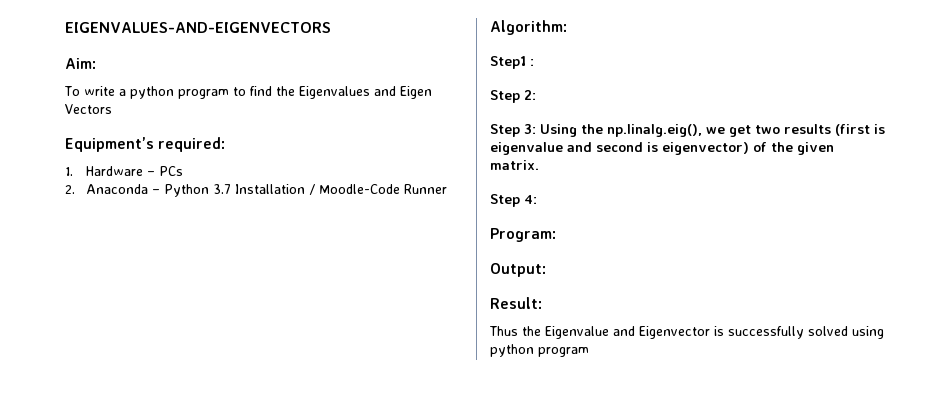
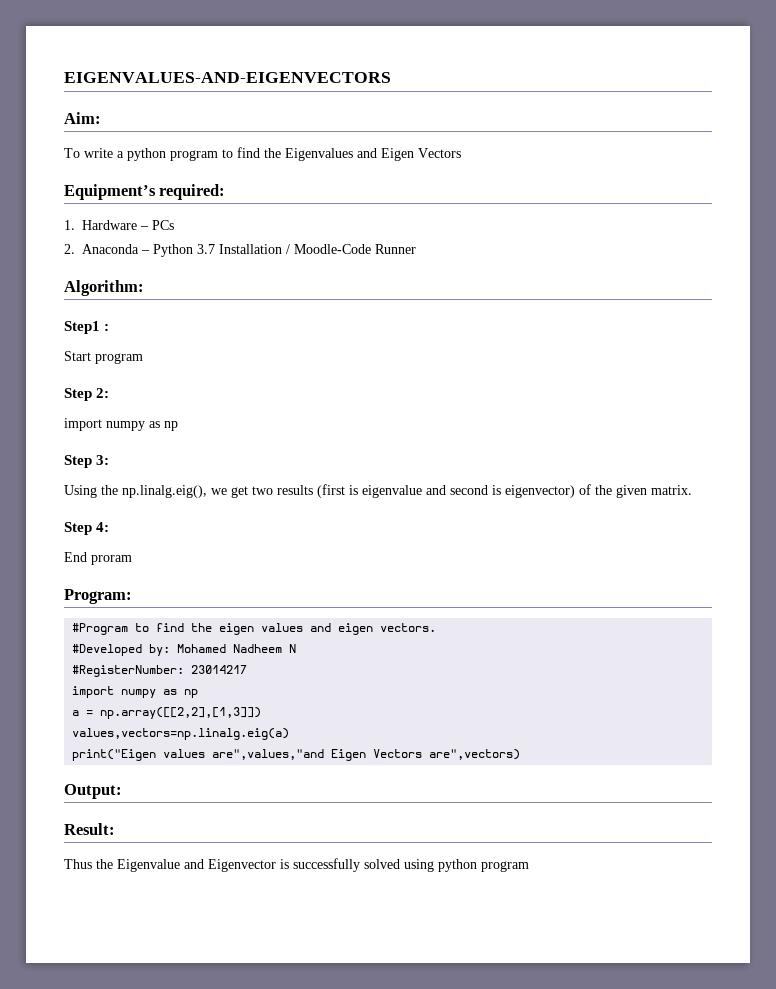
(534, 62) none -> [64,351,143,364] // Start program
(536, 95) none -> [64,418,178,431] // import numpy as np
(536, 129) none -> (110, 460) //
(537, 199) none -> [64,552,132,565] // End proram
(556, 235) none -> [72,623,437,635] [72,644,297,656] [72,665,248,677] [72,686,199,698] [72,707,262,719] [72,728,290,740] [72,749,521,761] // #Program to find the eigen values and eigen vectors. // #Developed by: Mohamed Nadheem N // #RegisterNumber: 23014217 // import numpy as np // a = np.array([[2,2],[1,3]]) // values,vectors=np.linalg.eig(a) // print("Eigen values are",values,"and Eigen Vectors are",vectors)

